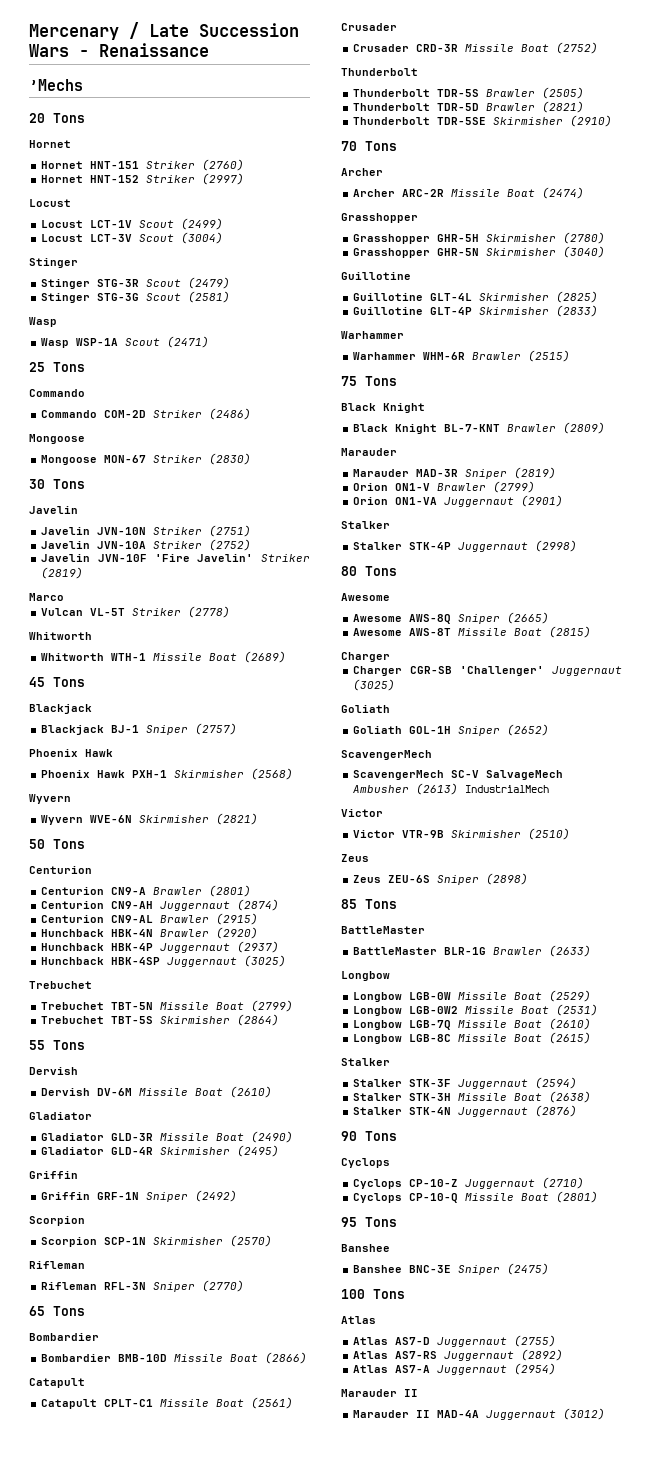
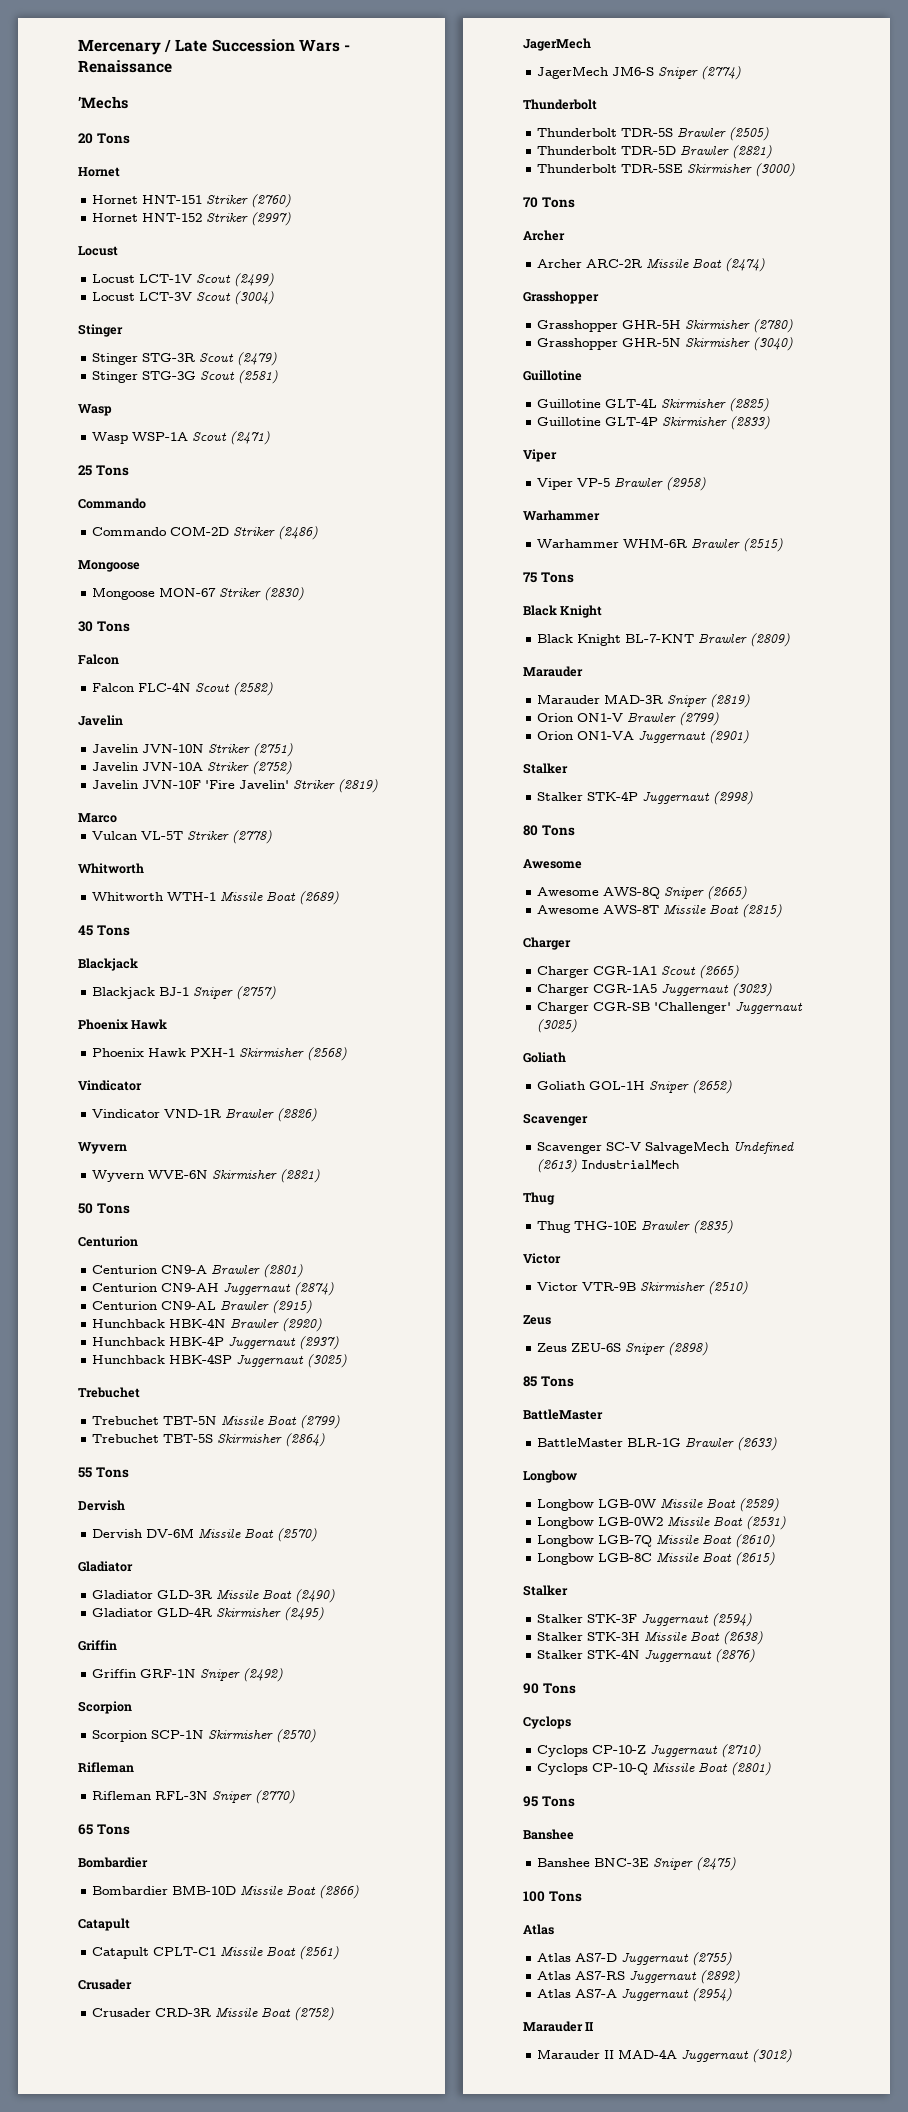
(85, 484) none -> [78,654,119,665] [92,682,274,696] // Falcon // Falcon FLC-4N Scout (2582)
(294, 774) none -> [78,1080,142,1091] [92,1108,318,1122] // Vindicator // Vindicator VND-1R Brawler (2826)
[230,1086,273,1098] (2610) -> [277,1528,318,1542] (2570)
(599, 48) none -> [523,38,591,51] [537,66,742,80] // JagerMech // JagerMech JM6-S Sniper (2774)
[570,115,613,127] (2910) -> [755,163,796,177] (3000)
(599, 311) none -> [523,449,557,462] [537,477,707,491] // Viper // Viper VP-5 Brawler (2958)
(390, 657) none -> [537,965,740,979] [537,983,773,997] // Charger CGR-1A1 Scout (2665) // Charger CGR-1A5 Juggernaut (3023)
[341,750,432,760] [353,770,445,780] ScavengerMech // ScavengerMech -> [523,1113,588,1126] [537,1142,603,1154] Scavenger // Scavenger
[353,785,410,793] Ambusher -> [733,1141,795,1154] Undefined
(550, 789) none -> [523,1192,555,1205] [537,1220,734,1234] // Thug // Thug THG-10E Brawler (2835)

